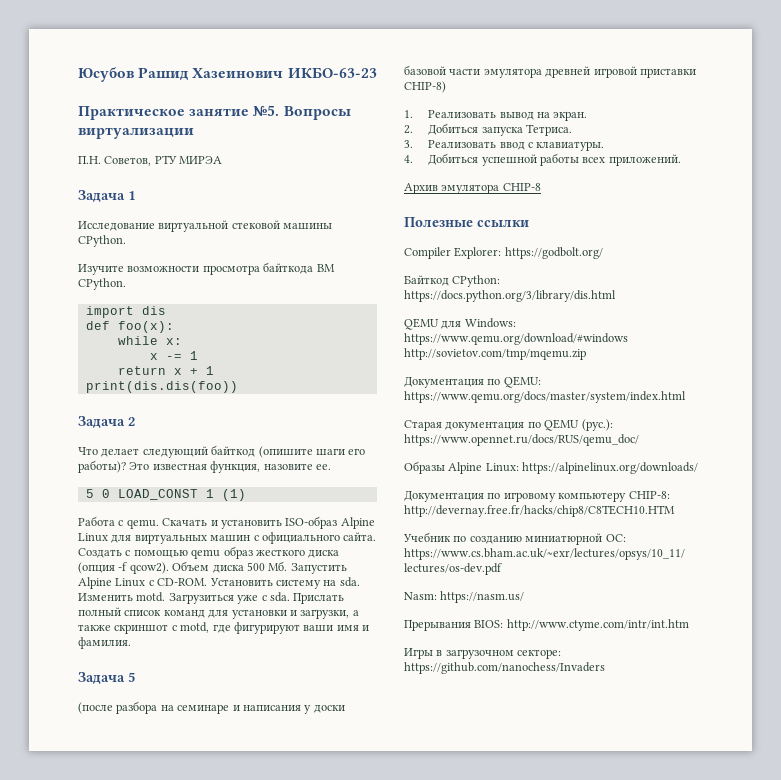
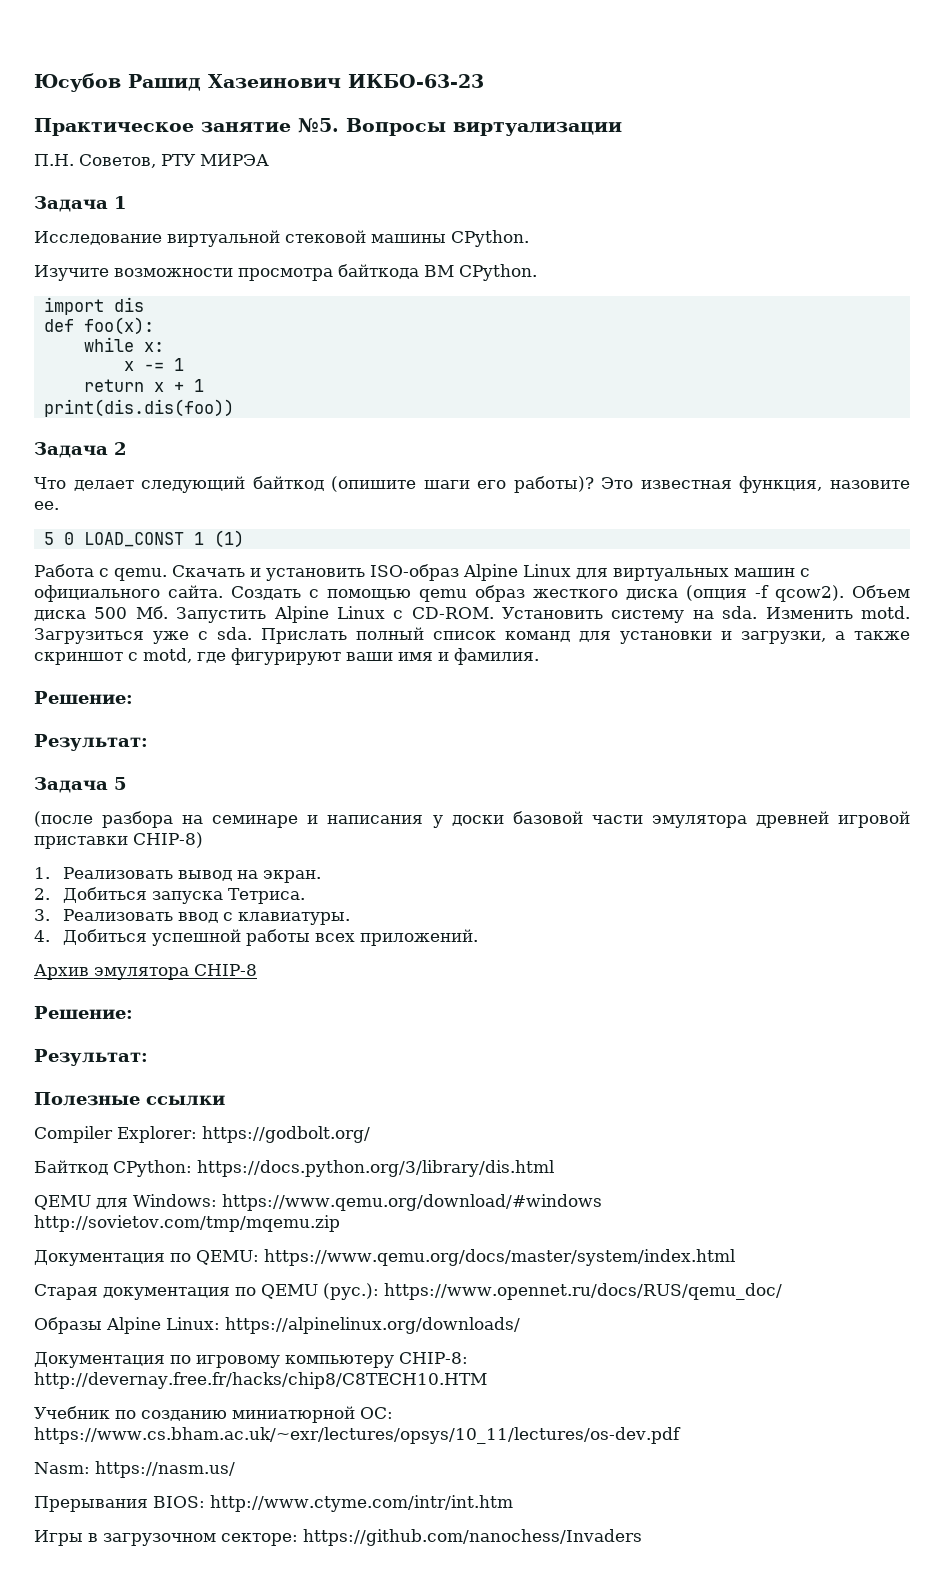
(131, 643) none -> [34,691,133,704] [34,734,148,751] // Решение: // Результат:
(541, 187) none -> [34,1006,133,1019] [34,1049,148,1066] // Решение: // Результат:

